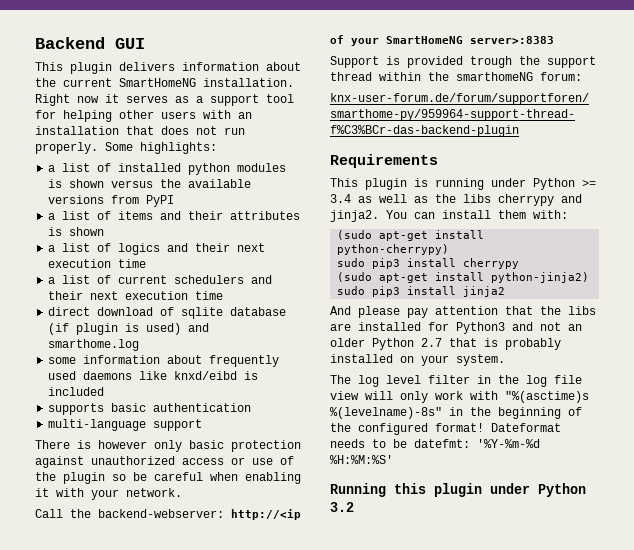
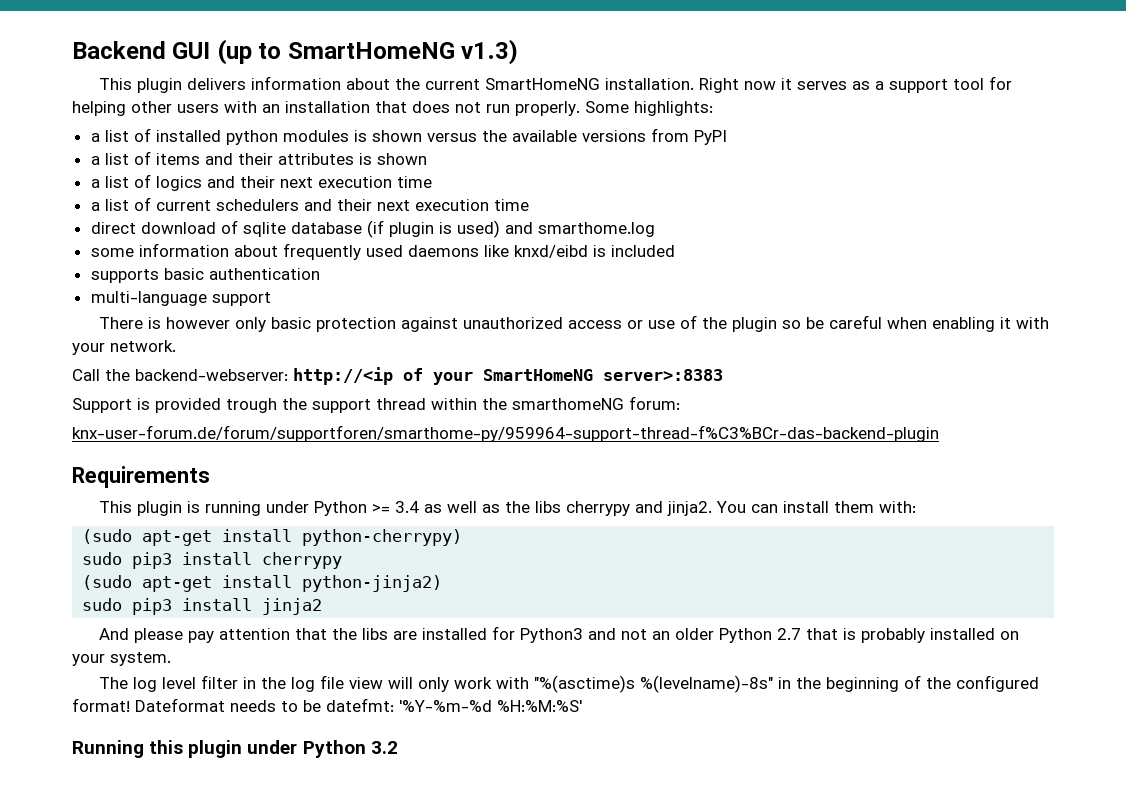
(145, 43) none -> [216,39,519,65] (up to SmartHomeNG v1.3)

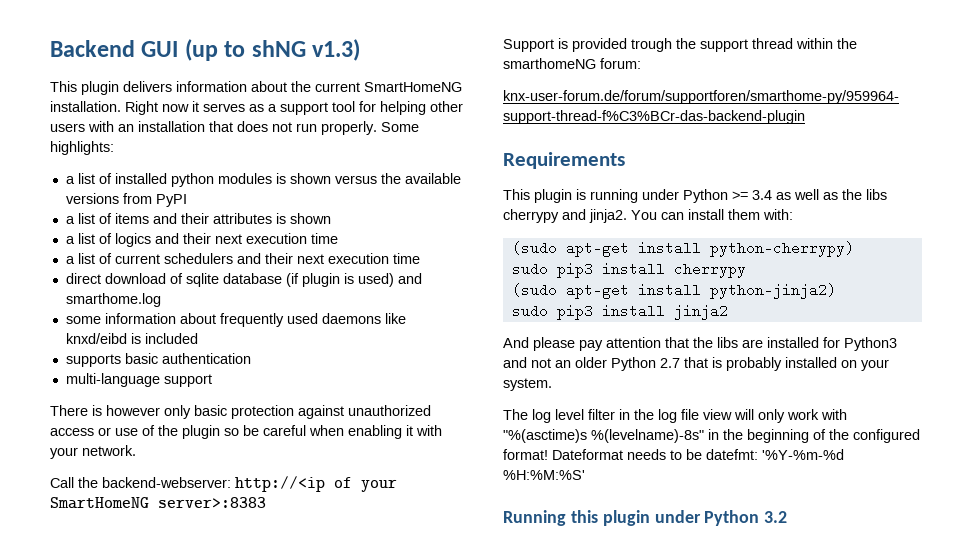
[287,42,455,59] SmartHomeNG -> [251,40,306,57] shNG

